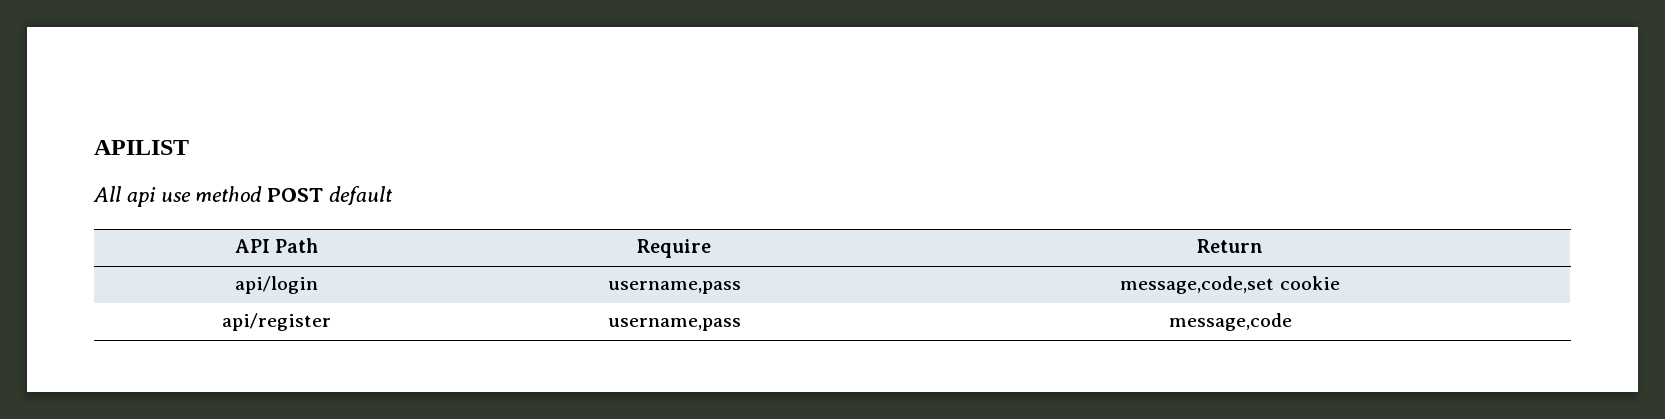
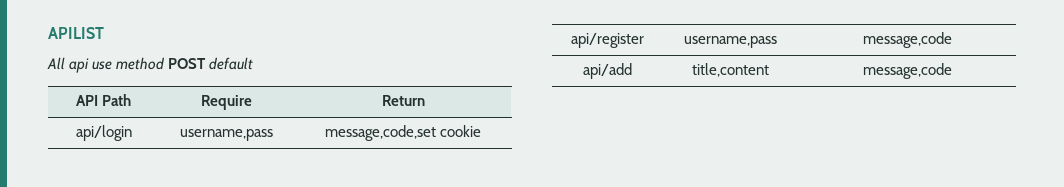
(1292, 322) none -> [583,63,632,79] [692,63,769,77] [862,63,952,79] // api/add | title,content | message,code

